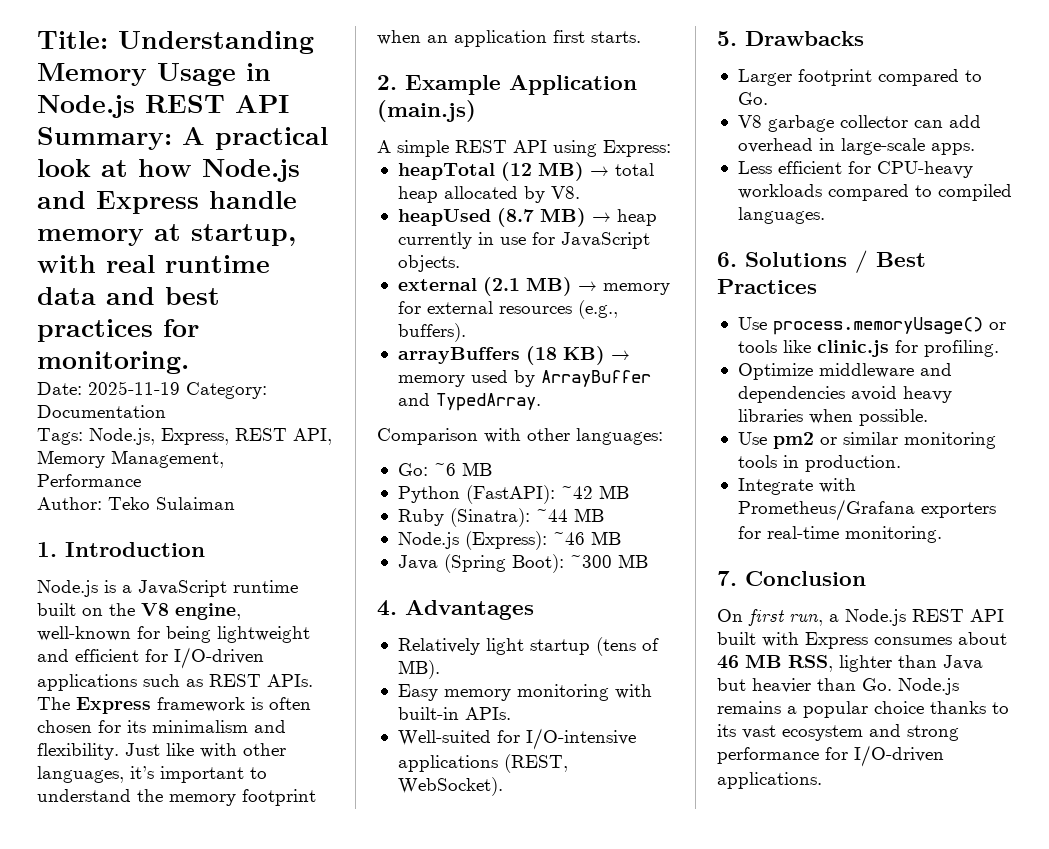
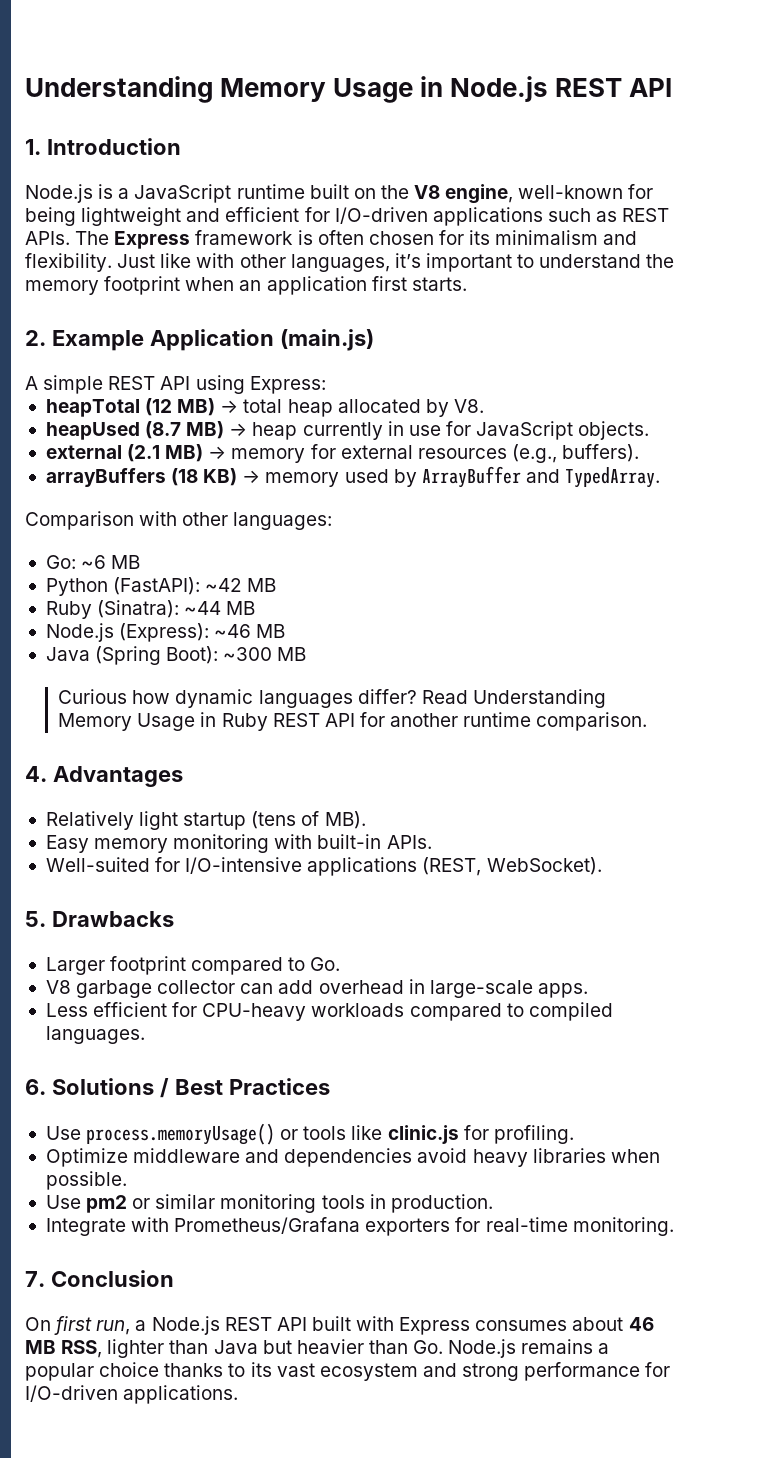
[37,31,108,49] Title: -> (25, 89) none
[37,127,328,150] [37,159,300,182] [37,191,297,214] [37,224,296,246] [37,255,270,273] [37,287,220,305] [37,319,199,342] [37,351,189,374] [37,381,267,399] [37,405,166,418] [37,428,332,445] [37,450,224,468] [37,474,141,487] [37,497,235,510] Summary: A practical look at how Node.js and Express handle memory at startup, with real runtime data and best practices for monitoring. // Date: 2025-11-19 Category: Documentation // Tags: Node.js, Express, REST API, Memory Management, Performance // Author: Teko Sulaiman -> (673, 87) none
(648, 561) none -> [58,689,606,708] [58,712,648,731] // Curious how dynamic languages differ? Read Understanding Memory Usage in Ruby REST API for another runtime comparison.

